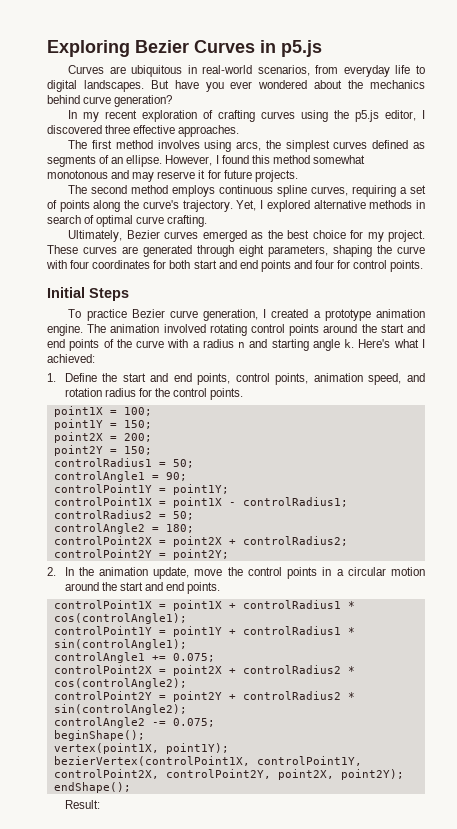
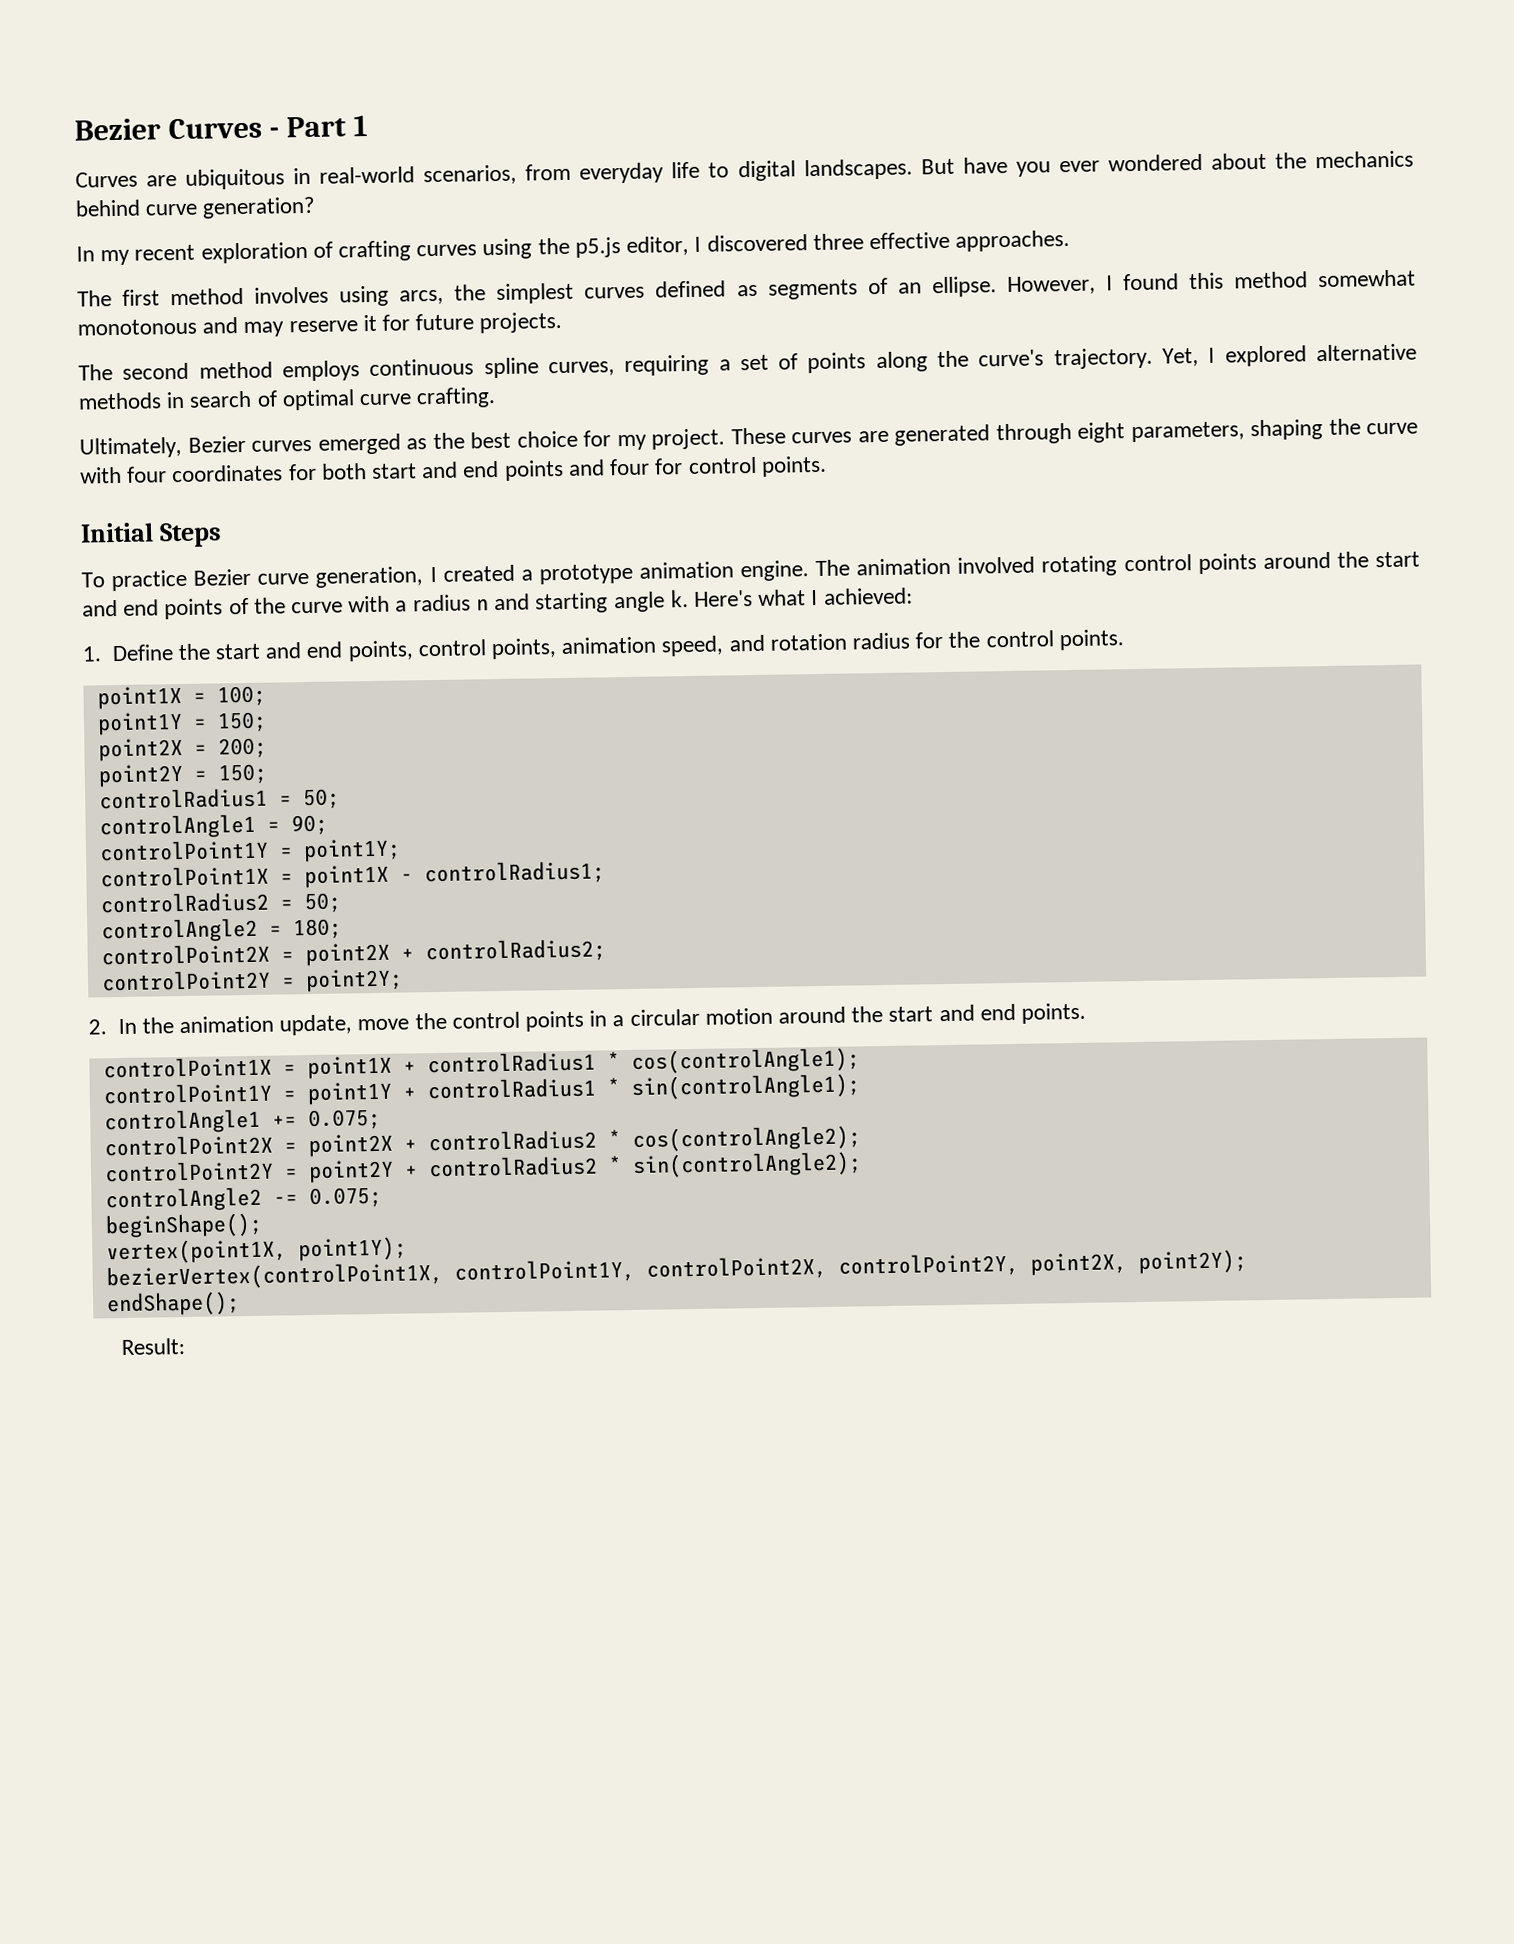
[47,40,130,57] Exploring -> (74, 129) none
[260,40,322,57] in p5.js -> [269,114,369,138] - Part 1

